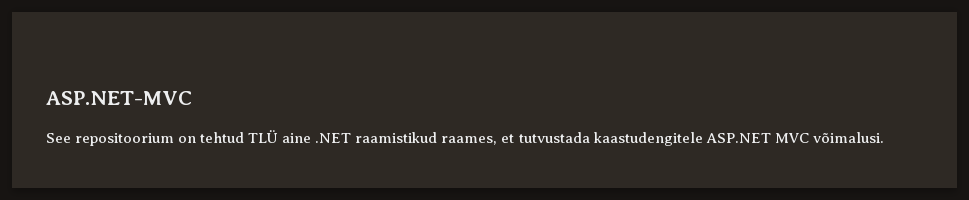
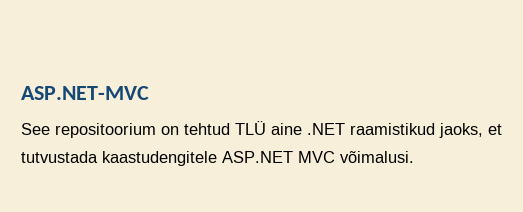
[441,136,498,145] raames, -> [439,123,483,138] jaoks,

